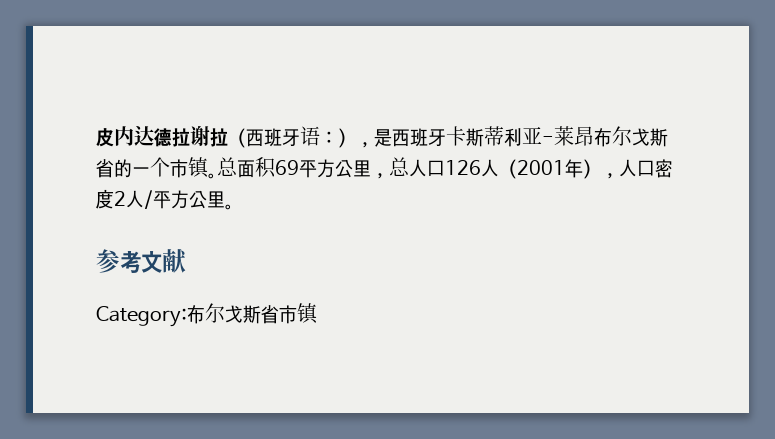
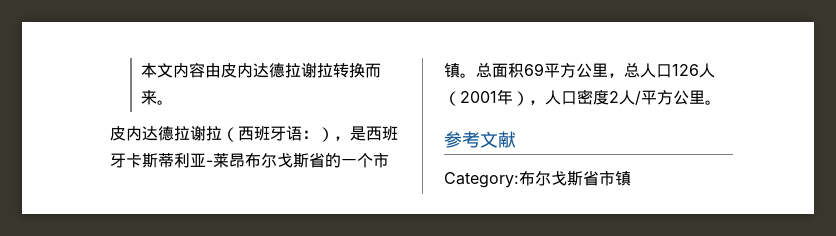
(96, 137) none -> [141,62,382,78] [141,90,174,105] 本文内容由皮内达德拉谢拉转换而来。 //

